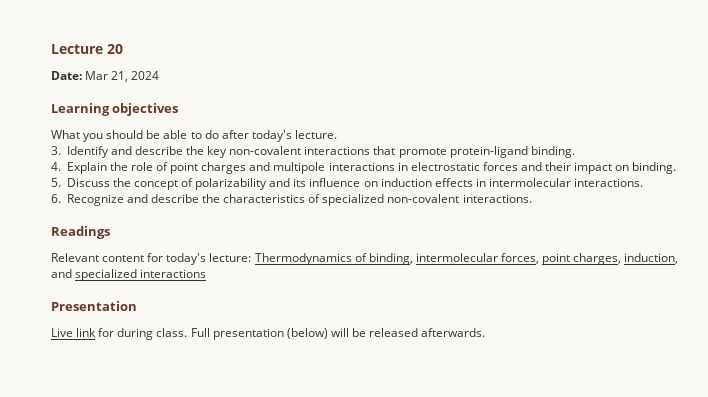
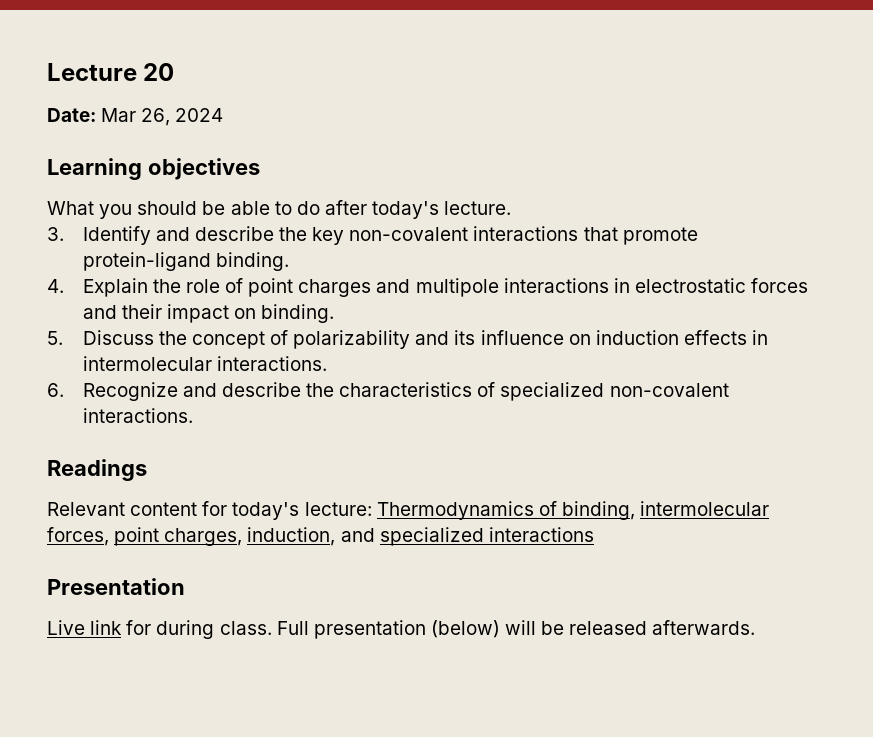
[111,71,129,82] 21, -> [141,108,171,126] 26,

